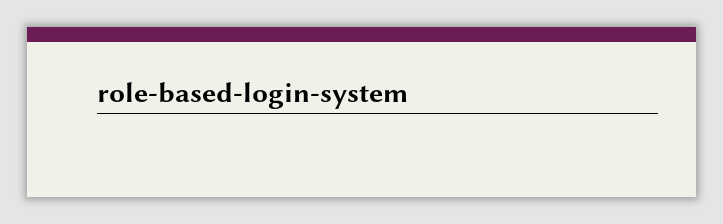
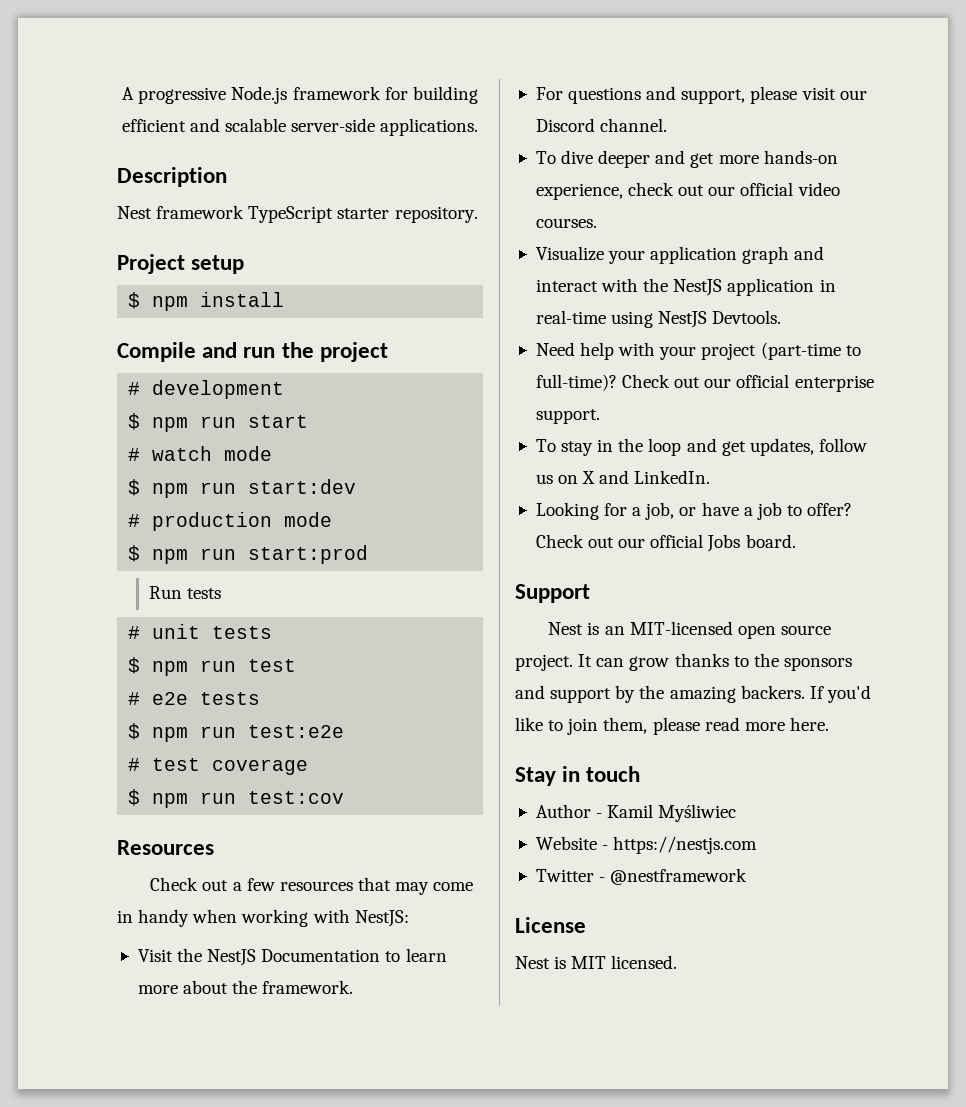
[97,82,408,109] role-based-login-system -> [122,86,478,104] [121,118,479,136] [117,167,227,187] [117,205,478,223] [117,254,245,274] [128,292,285,311] [117,342,388,362] [128,380,285,399] [128,413,309,432] [128,446,273,461] [128,479,357,498] [128,512,333,531] [128,545,369,564] [148,586,222,599] [128,624,273,639] [128,657,297,676] [128,692,261,705] [128,723,345,742] [128,758,309,775] [128,789,345,808] [117,840,214,855] [150,877,474,895] [117,909,409,927] [137,948,447,966] [137,980,354,994] [535,86,867,104] [535,118,668,132] [535,150,838,168] [535,182,840,200] [535,218,597,228] [535,246,825,264] [535,278,836,296] [535,310,782,328] [535,342,861,360] [535,374,874,392] [535,409,600,424] [535,438,867,456] [535,470,711,484] [535,502,853,520] [535,534,796,552] [515,584,590,603] [548,621,831,639] [515,653,852,671] [515,685,871,703] [515,717,829,735] [515,766,641,786] [535,804,737,822] [535,836,758,854] [535,868,748,885] [515,917,586,933] [515,955,678,969] A progressive Node.js framework for building efficient and scalable server-side applications. // Description // Nest framework TypeScript starter repository. // Project setup // $ npm install // Compile and run the project // # development // $ npm run start // # watch mode // $ npm run start:dev // # production mode // $ npm run start:prod // Run tests // # unit tests // $ npm run test // # e2e tests // $ npm run test:e2e // # test coverage // $ npm run test:cov // Resources // Check out a few resources that may come in handy when working with NestJS: // Visit the NestJS Documentation to learn more about the framework. // For questions and support, please visit our Discord channel. // To dive deeper and get more hands-on experience, check out our official video courses. // Visualize your application graph and interact with the NestJS application in real-time using NestJS Devtools. // Need help with your project (part-time to full-time)? Check out our official enterprise support. // To stay in the loop and get updates, follow us on X and LinkedIn. // Looking for a job, or have a job to offer? Check out our official Jobs board. // Support // Nest is an MIT-licensed open source project. It can grow thanks to the sponsors and support by the amazing backers. If you'd like to join them, please read more here. // Stay in touch // Author - Kamil Myśliwiec // Website - https://nestjs.com // Twitter - @nestframework // License // Nest is MIT licensed.

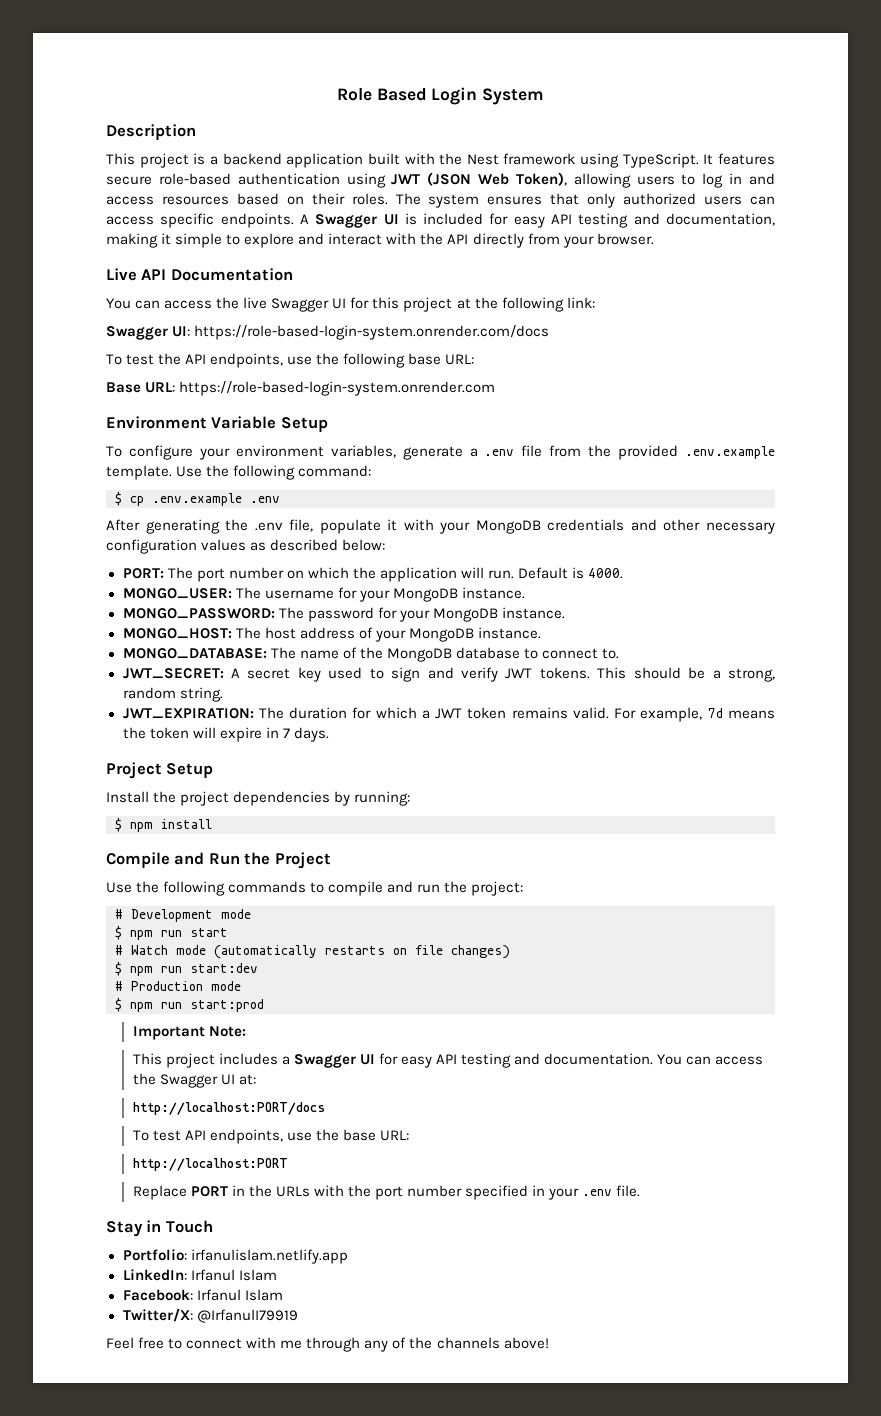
[122,86,478,104] [121,118,479,136] [117,167,227,187] [117,205,478,223] [117,254,245,274] A progressive Node.js framework for building efficient and scalable server-side applications. // Description // Nest framework TypeScript starter repository. // Project setup -> [336,87,545,105] [106,124,196,140] [106,153,776,168] [106,172,775,188] [106,193,775,208] [106,213,775,228] [106,233,654,248] [106,268,293,281] [106,297,595,312] [106,325,550,340] [106,353,475,368] [106,381,496,396] [106,416,328,432] [106,445,775,460] [106,465,372,480] [115,492,280,506] [106,519,776,534] [106,539,386,554] [122,567,624,582] [122,587,525,602] [122,607,565,622] [122,627,541,642] [122,647,619,662] [122,667,775,682] [122,687,223,702] [122,707,775,722] [122,727,329,742] [106,762,214,779] [106,791,411,806] Role Based Login System // Description // This project is a backend application built with the Nest framework using TypeScript. It features secure role-based authentication using JWT (JSON Web Token), allowing users to log in and access resources based on their roles. The system ensures that only authorized users can access specific endpoints. A Swagger UI is included for easy API testing and documentation, making it simple to explore and interact with the API directly from your browser. // Live API Documentation // You can access the live Swagger UI for this project at the following link: // Swagger UI: https://role-based-login-system.onrender.com/docs // To test the API endpoints, use the following base URL: // Base URL: https://role-based-login-system.onrender.com // Environment Variable Setup // To configure your environment variables, generate a .env file from the provided .env.example template. Use the following command: // $ cp .env.example .env // After generating the .env file, populate it with your MongoDB credentials and other necessary configuration values as described below: // PORT: The port number on which the application will run. Default is 4000. // MONGO_USER: The username for your MongoDB instance. // MONGO_PASSWORD: The password for your MongoDB instance. // MONGO_HOST: The host address of your MongoDB instance. // MONGO_DATABASE: The name of the MongoDB database to connect to. // JWT_SECRET: A secret key used to sign and verify JWT tokens. This should be a strong, random string. // JWT_EXPIRATION: The duration for which a JWT token remains valid. For example, 7d means the token will expire in 7 days. // Project Setup // Install the project dependencies by running:
(238, 350) none -> [208,852,331,869] [106,881,414,896] Run the Project // Use the following commands to compile and
[319,342,388,362] [128,380,285,399] project // # development -> [471,881,524,896] [115,909,251,922] project: // # Development mode
[152,446,273,461] watch mode -> [131,945,510,959] Watch mode (automatically restarts on file changes)
[152,512,273,531] production -> [131,981,203,991] Production
[148,586,222,599] [128,624,273,639] [128,657,297,676] [128,692,261,705] [128,723,345,742] [128,758,309,775] [128,789,345,808] [117,840,214,855] [150,877,474,895] [117,909,409,927] [137,948,447,966] [137,980,354,994] [535,86,867,104] [535,118,668,132] [535,150,838,168] [535,182,840,200] [535,218,597,228] [535,246,825,264] [535,278,836,296] [535,310,782,328] [535,342,861,360] [535,374,874,392] [535,409,600,424] [535,438,867,456] [535,470,711,484] [535,502,853,520] [535,534,796,552] [515,584,590,603] [548,621,831,639] [515,653,852,671] [515,685,871,703] [515,717,829,735] [515,766,641,786] [535,804,737,822] [535,836,758,854] [535,868,748,885] [515,917,586,933] [515,955,678,969] Run tests // # unit tests // $ npm run test // # e2e tests // $ npm run test:e2e // # test coverage // $ npm run test:cov // Resources // Check out a few resources that may come in handy when working with NestJS: // Visit the NestJS Documentation to learn more about the framework. // For questions and support, please visit our Discord channel. // To dive deeper and get more hands-on experience, check out our official video courses. // Visualize your application graph and interact with the NestJS application in real-time using NestJS Devtools. // Need help with your project (part-time to full-time)? Check out our official enterprise support. // To stay in the loop and get updates, follow us on X and LinkedIn. // Looking for a job, or have a job to offer? Check out our official Jobs board. // Support // Nest is an MIT-licensed open source project. It can grow thanks to the sponsors and support by the amazing backers. If you'd like to join them, please read more here. // Stay in touch // Author - Kamil Myśliwiec // Website - https://nestjs.com // Twitter - @nestframework // License // Nest is MIT licensed. -> [132,1026,246,1040] [132,1053,764,1068] [132,1073,256,1088] [132,1102,325,1115] [132,1129,409,1144] [132,1158,288,1171] [132,1185,641,1200] [106,1220,213,1237] [122,1249,348,1264] [122,1269,277,1281] [122,1289,283,1301] [122,1308,298,1323] [106,1337,549,1352] Important Note: // This project includes a Swagger UI for easy API testing and documentation. You can access the Swagger UI at: // http://localhost:PORT/docs // To test API endpoints, use the base URL: // http://localhost:PORT // Replace PORT in the URLs with the port number specified in your .env file. // Stay in Touch // Portfolio: irfanulislam.netlify.app // LinkedIn: Irfanul Islam // Facebook: Irfanul Islam // Twitter/X: @IrfanulI79919 // Feel free to connect with me through any of the channels above!

